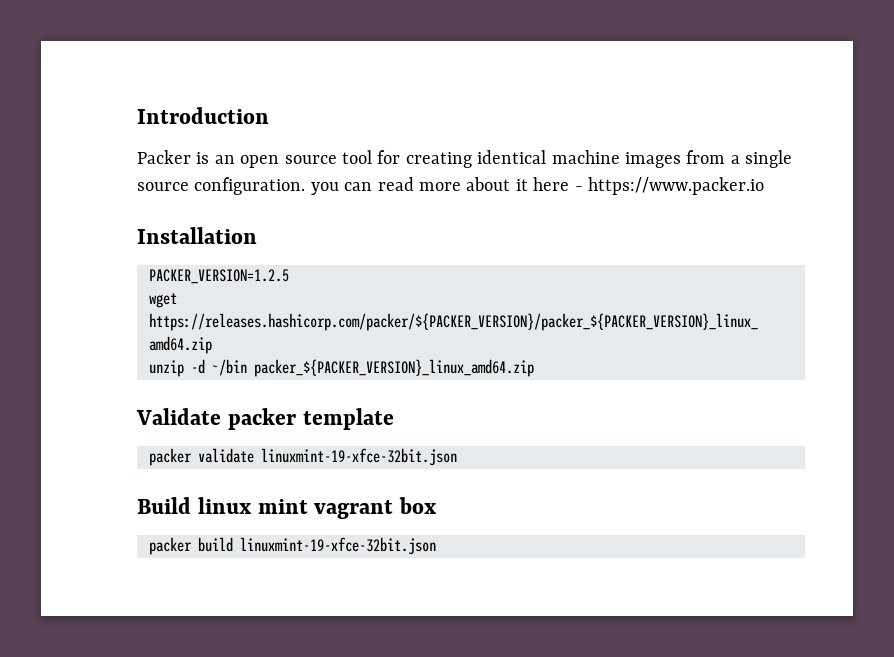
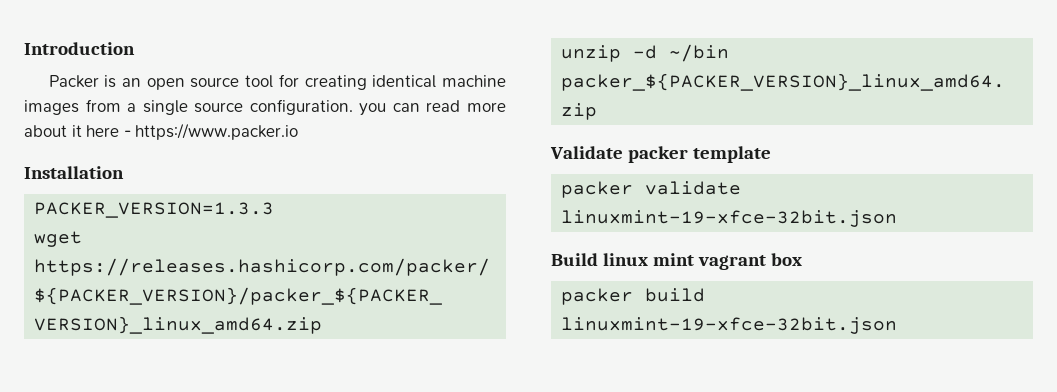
[149,269,289,284] PACKER_VERSION=1.2.5 -> [34,202,275,218] PACKER_VERSION=1.3.3

